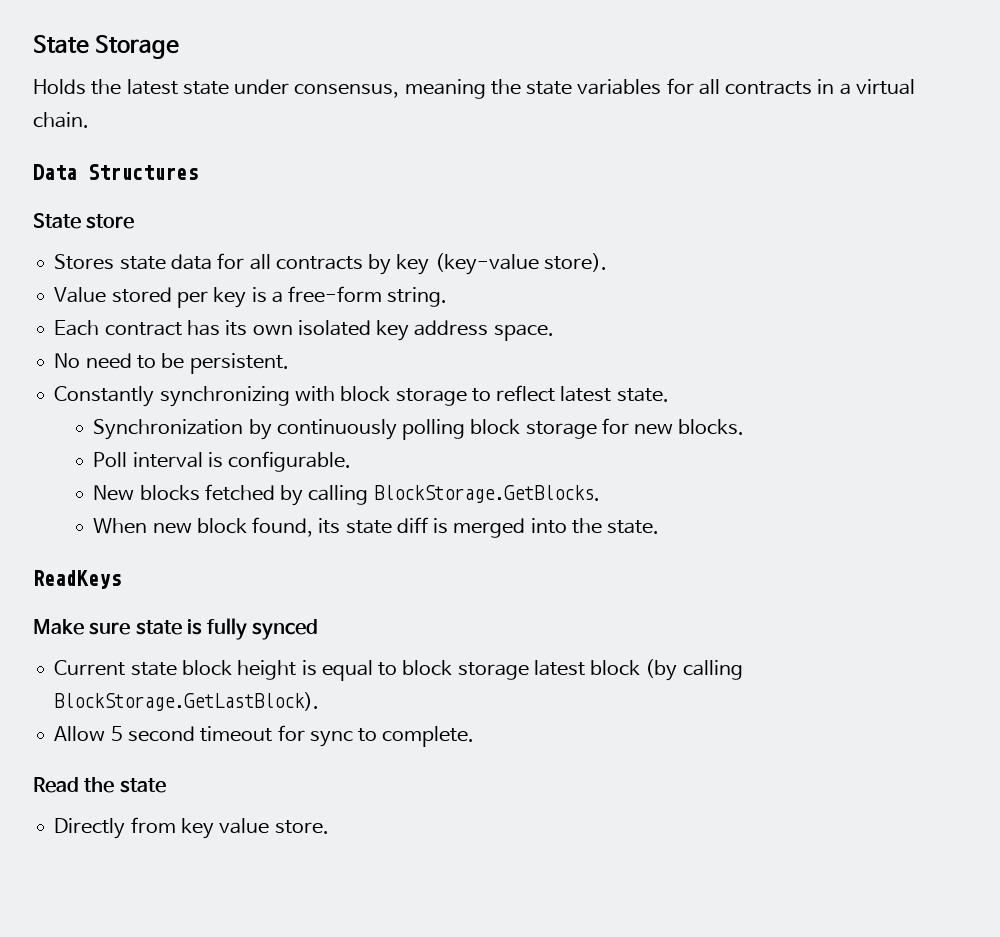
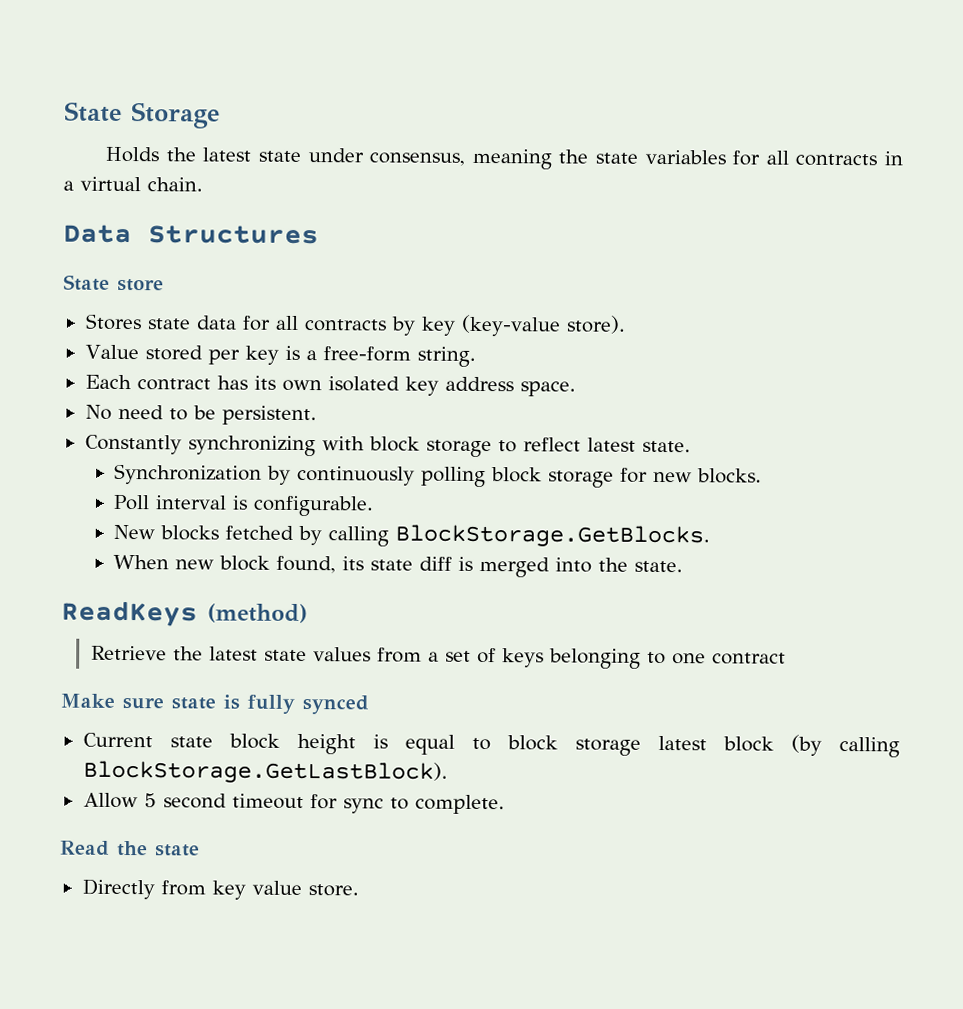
(121, 579) none -> [207,603,308,624] [90,645,786,669] (method) // Retrieve the latest state values from a set of keys belonging to one contract

